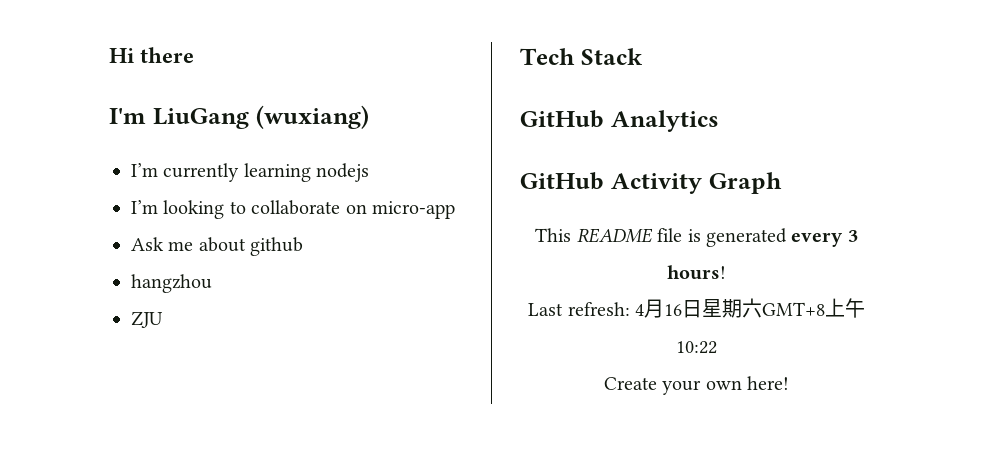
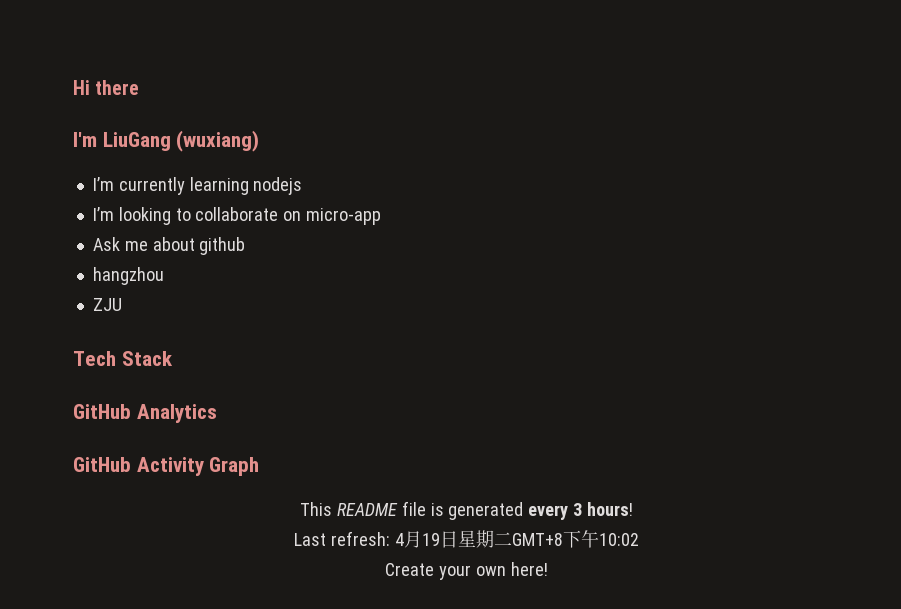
[663,298,865,318] [676,341,717,354] 16日星期六GMT+8上午10:22 -> [421,530,639,548] 19日星期二GMT+8下午10:02

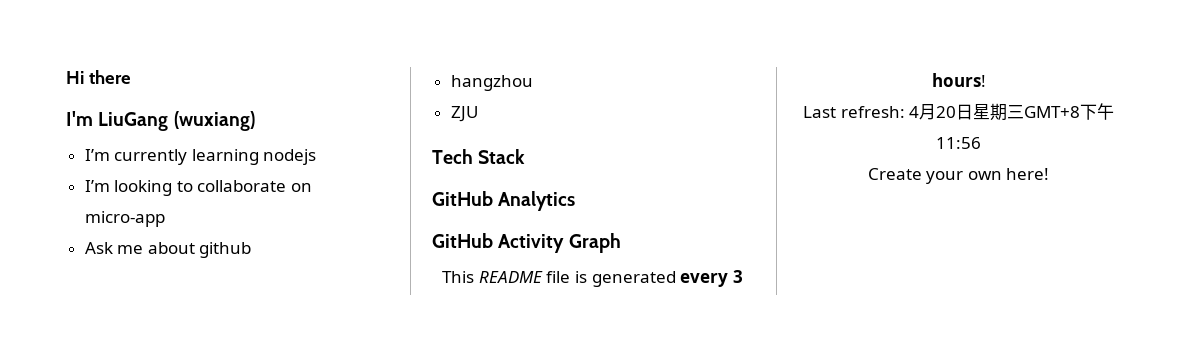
[421,530,512,548] 19日星期二 -> [936,103,1025,121] 20日星期三
[598,533,639,546] 10:02 -> [936,137,981,149] 11:56

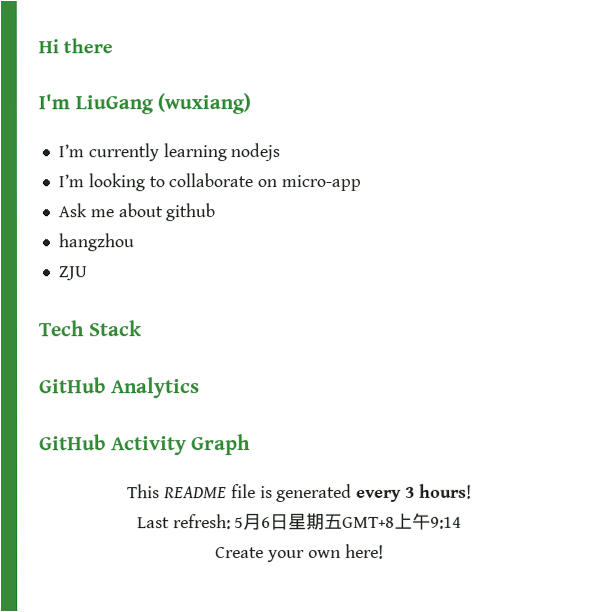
[909,103,1115,121] [936,137,981,149] 4月20日星期三GMT+8下午11:56 -> [234,512,463,531] 5月6日星期五GMT+8上午9:14

